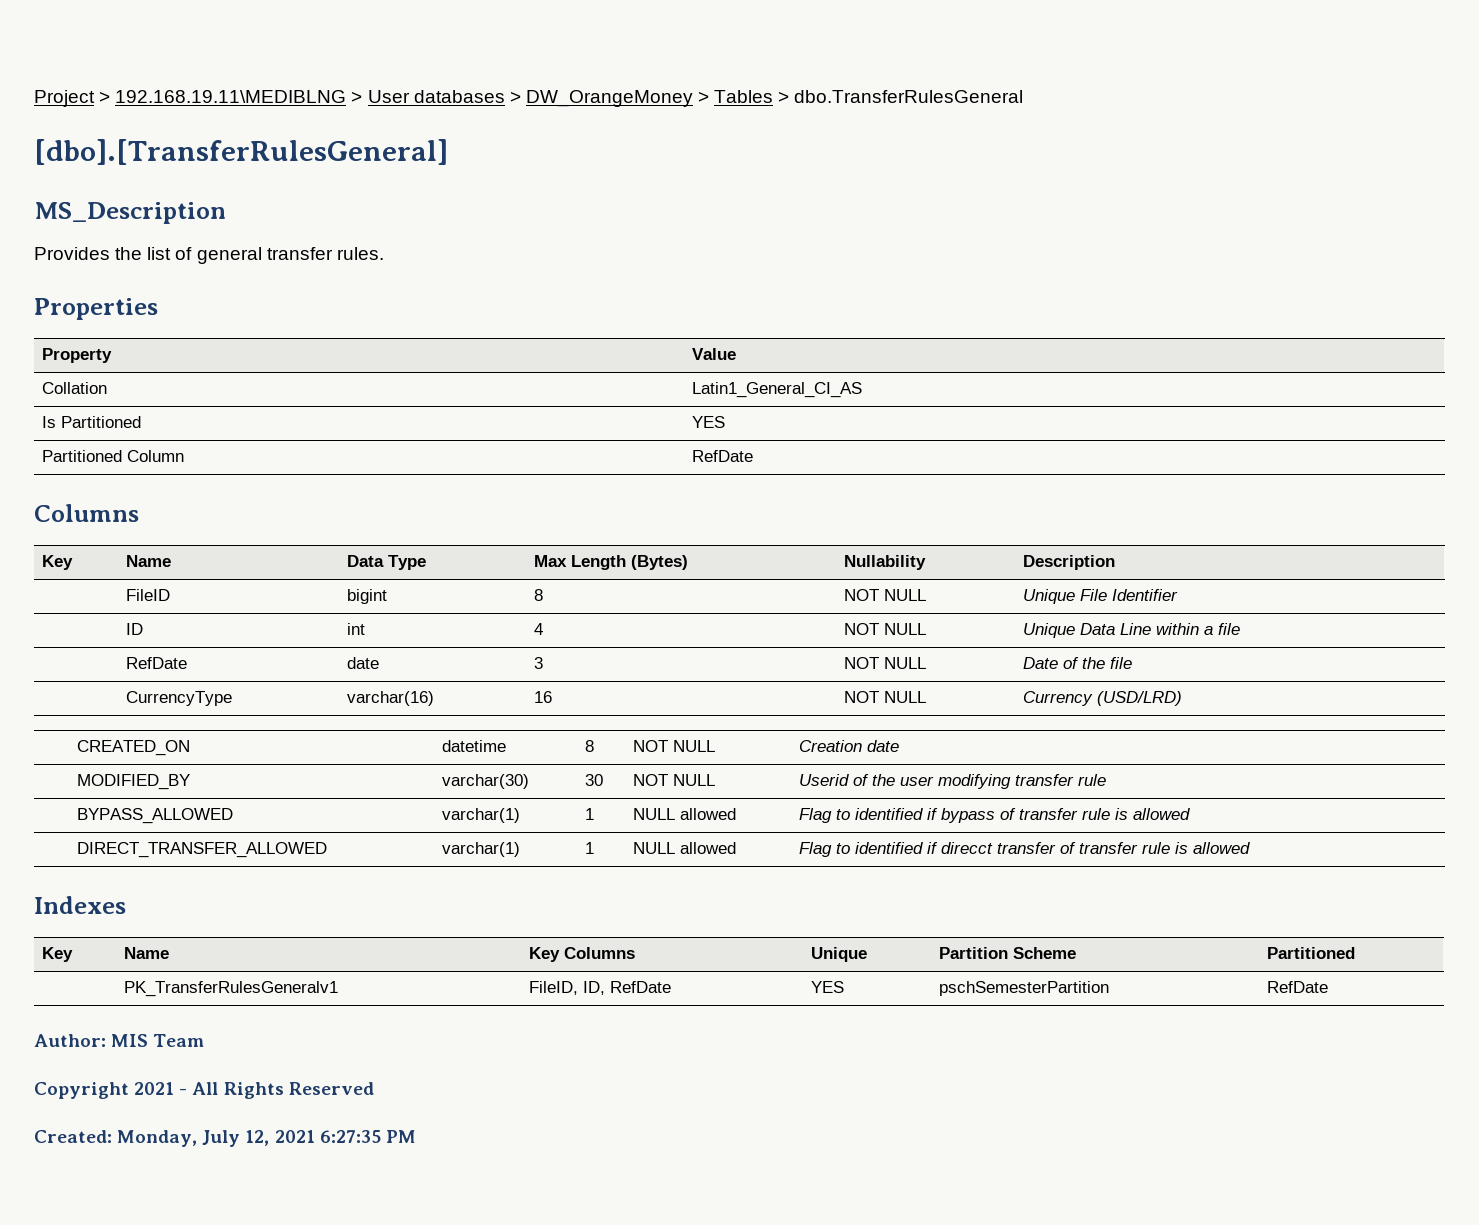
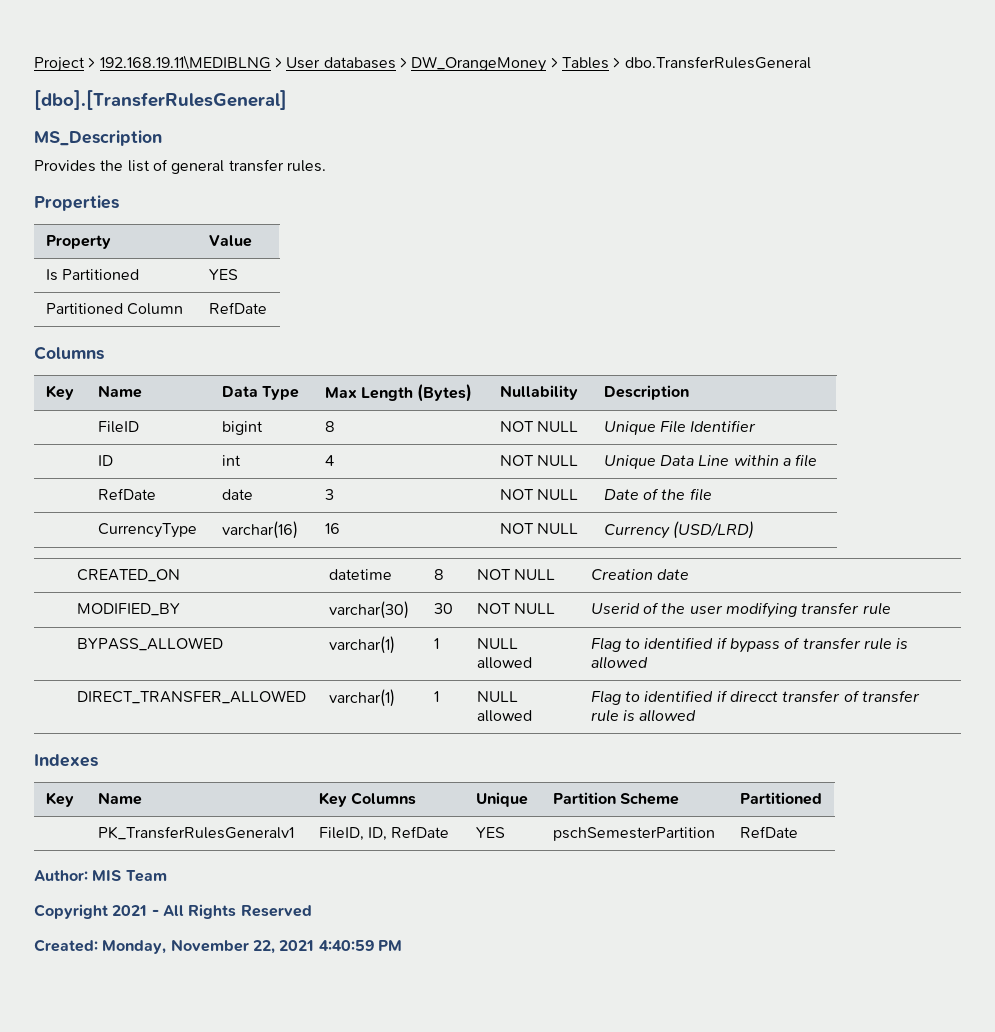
[42,382,108,394] [692,382,863,398] // Collation | Latin1_General_CI_AS -> (252, 241) none
[202,1130,381,1147] July 12, 2021 6:27:35 -> [170,939,374,954] November 22, 2021 4:40:59

